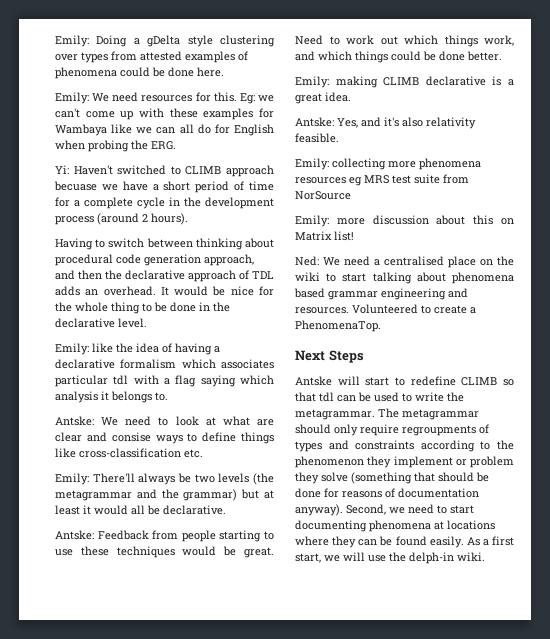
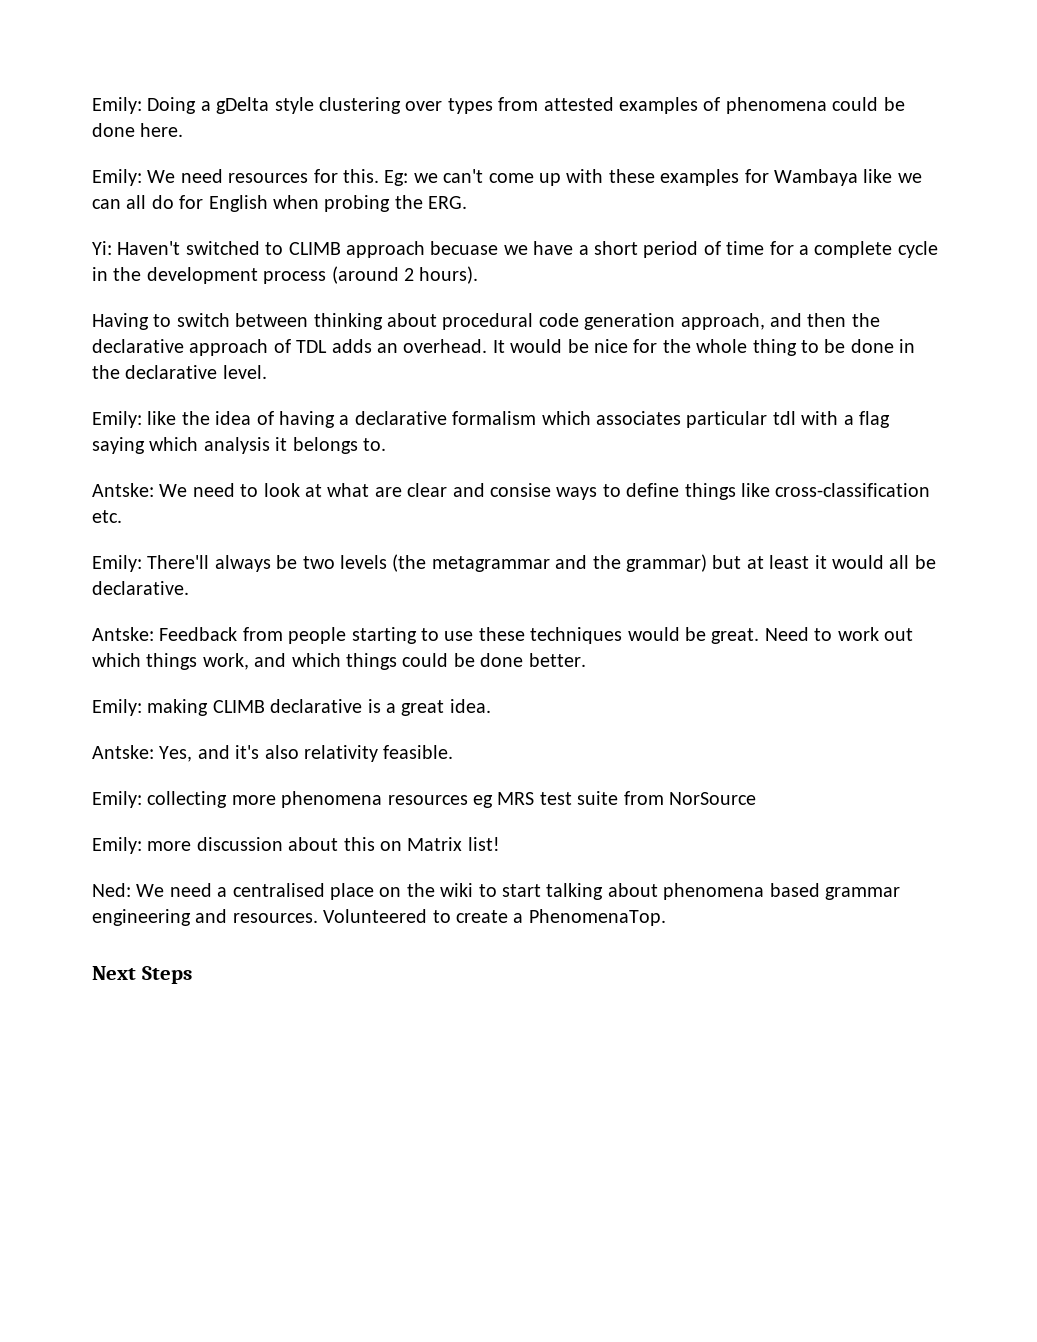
[295,376,514,386] [295,392,464,402] [295,408,479,420] [295,424,489,436] [295,440,514,452] [295,456,514,468] [295,472,489,484] [295,488,479,498] [295,504,474,516] [295,520,495,532] [295,536,514,548] [295,552,485,564] // Antske will start to redefine CLIMB so that tdl can be used to write the metagrammar. The metagrammar should only require regroupments of types and constraints according to the phenomenon they implement or problem they solve (something that should be done for reasons of documentation anyway). Second, we need to start documenting phenomena at locations where they can be found easily. As a first start, we will use the delph-in wiki. -> (192, 975) none

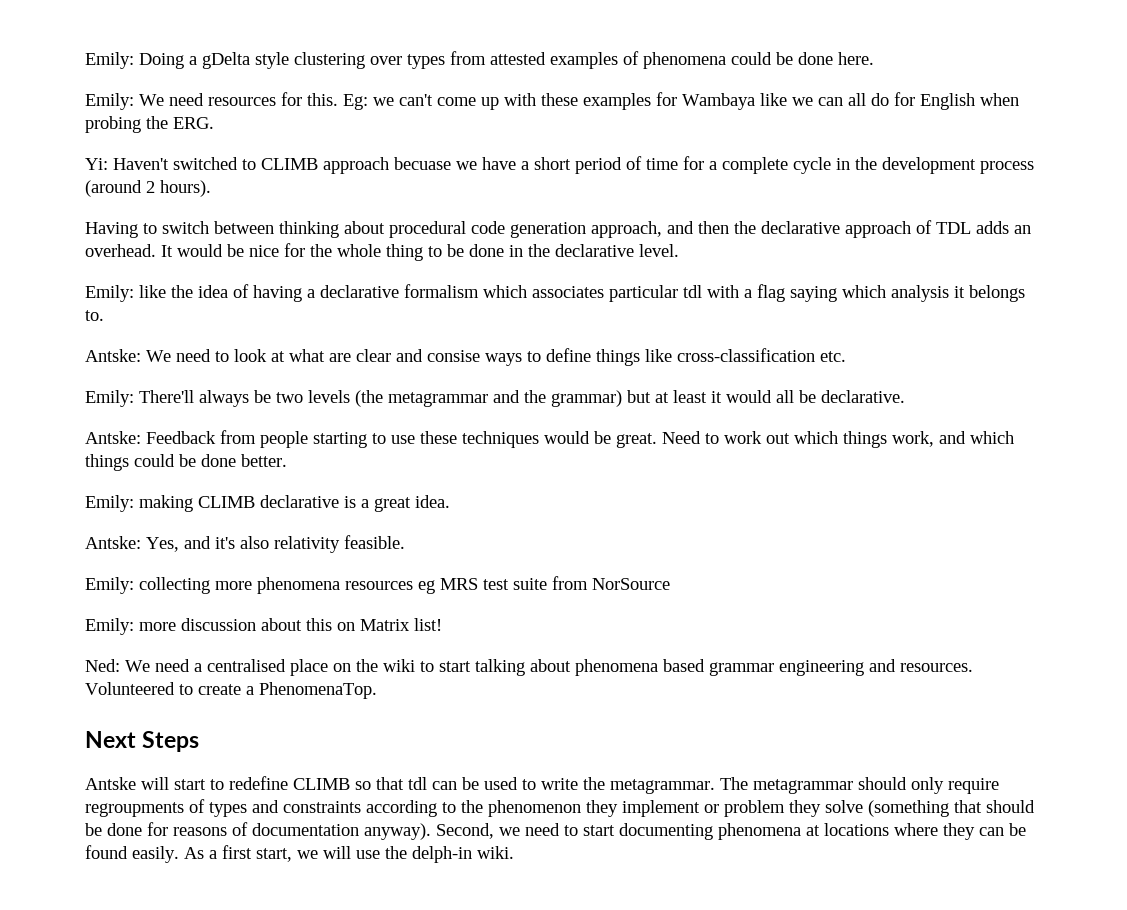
(192, 975) none -> [85,776,999,794] [85,799,1035,817] [85,822,1026,840] [85,845,514,863] // Antske will start to redefine CLIMB so that tdl can be used to write the metagrammar. The metagrammar should only require regroupments of types and constraints according to the phenomenon they implement or problem they solve (something that should be done for reasons of documentation anyway). Second, we need to start documenting phenomena at locations where they can be found easily. As a first start, we will use the delph-in wiki.

